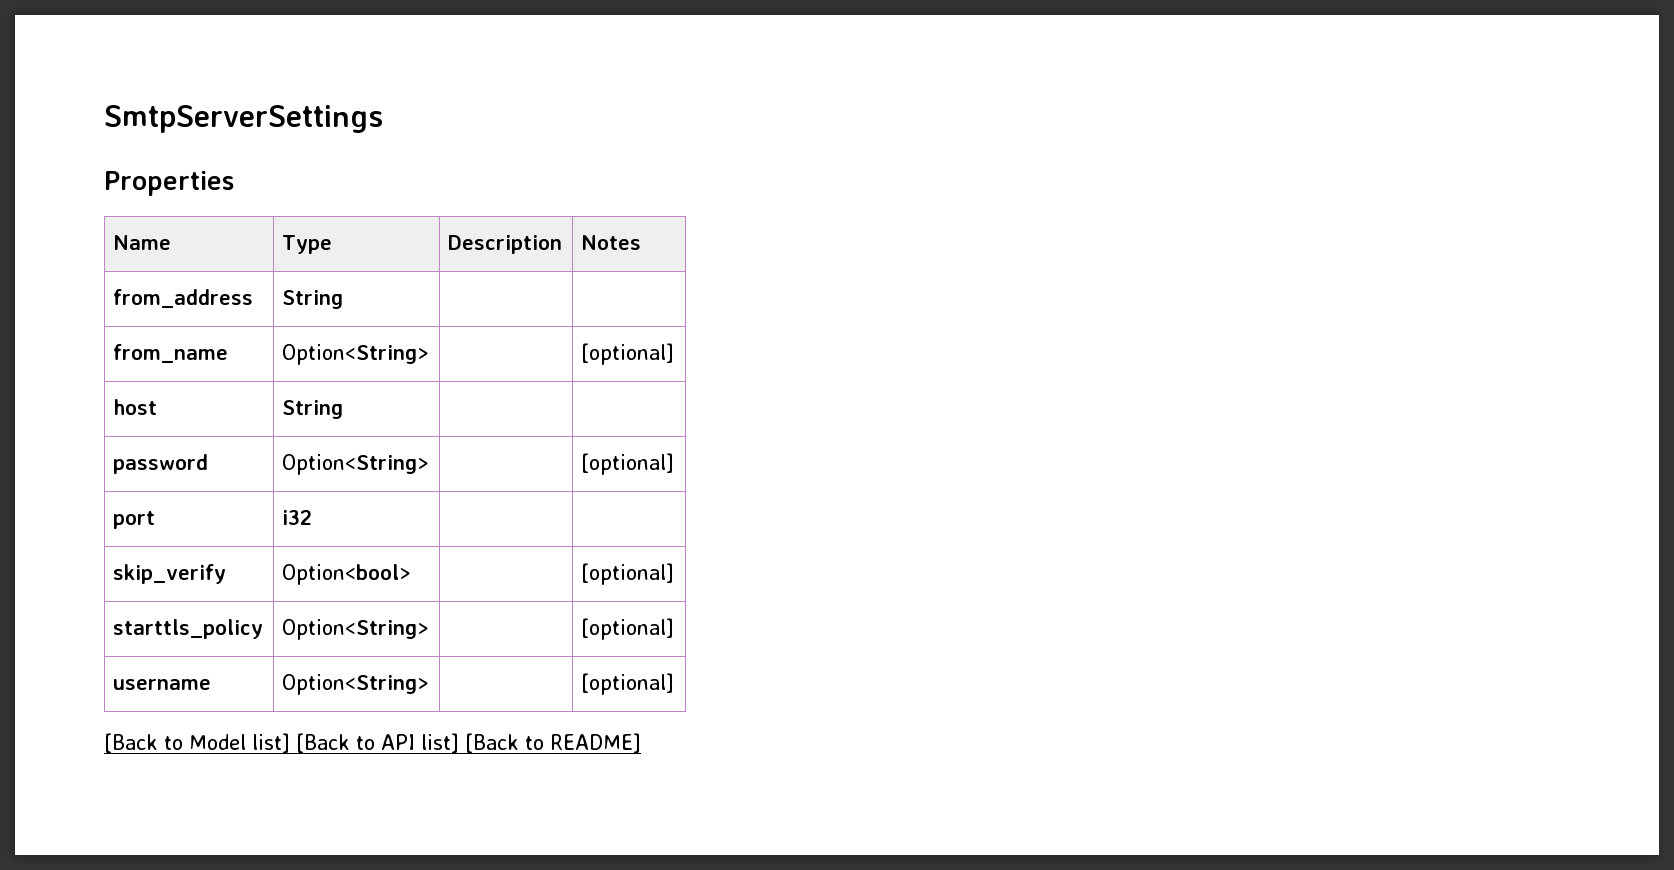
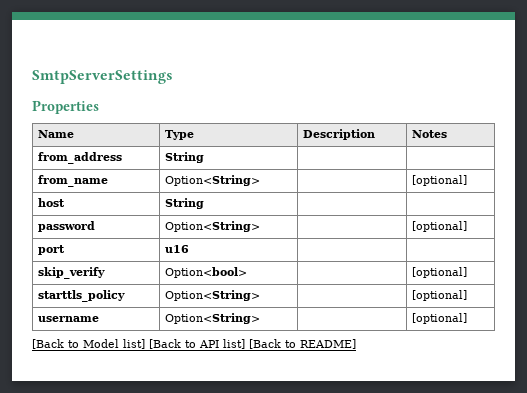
[282,510,313,525] i32 -> [164,245,189,253] u16

